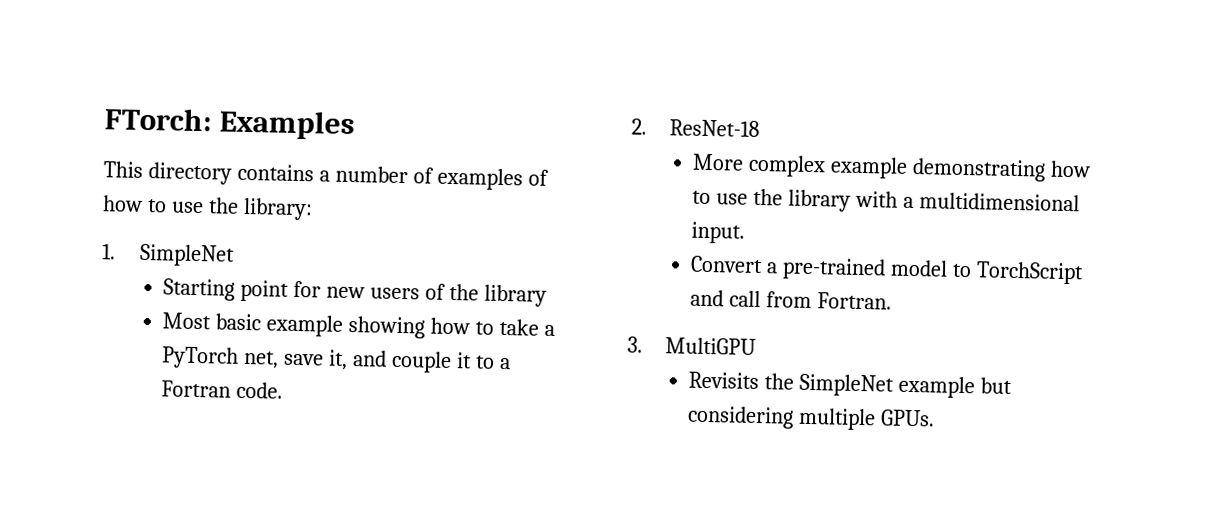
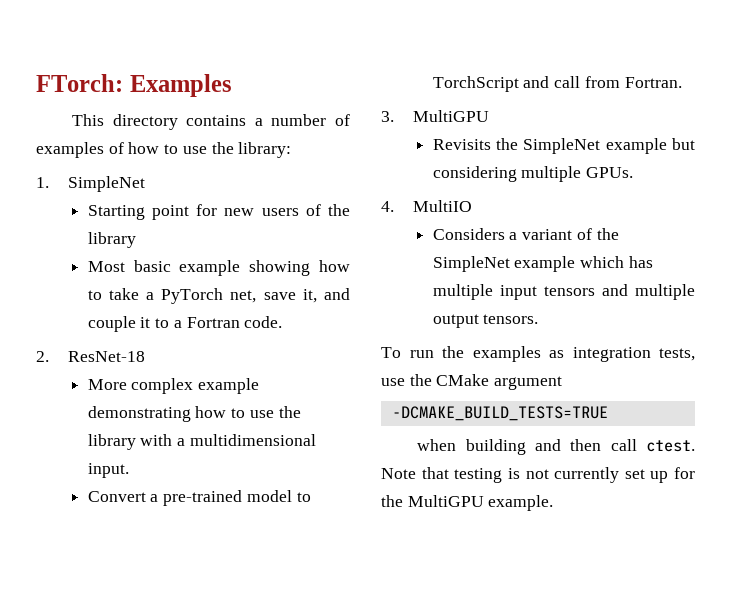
(936, 418) none -> [381,200,473,212] [432,228,619,240] [432,256,653,272] [432,284,695,300] [432,314,539,328] [381,346,695,362] [381,374,563,390] [391,406,608,421] [417,439,695,455] [381,467,695,483] [381,495,554,511] // 4. MultiIO // Considers a variant of the SimpleNet example which has multiple input tensors and multiple output tensors. // To run the examples as integration tests, use the CMake argument // -DCMAKE_BUILD_TESTS=TRUE // when building and then call ctest. Note that testing is not currently set up for the MultiGPU example.

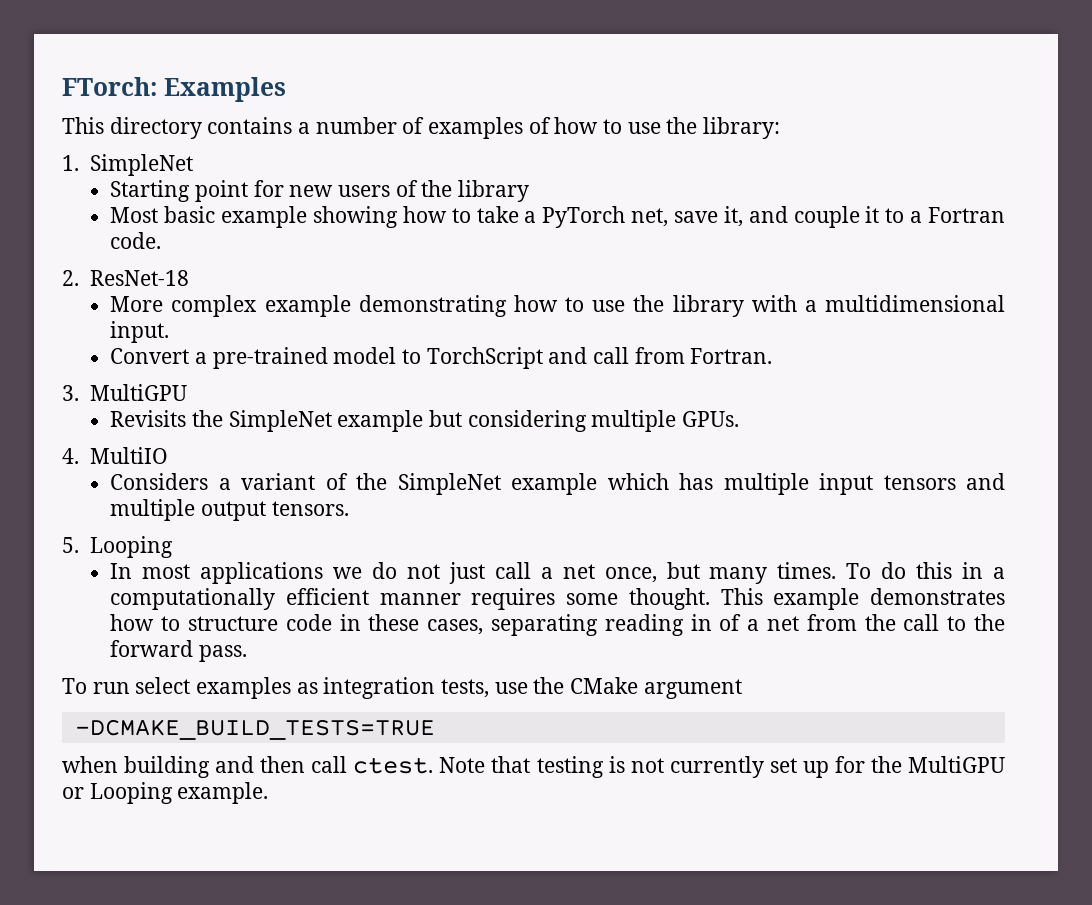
(539, 319) none -> [62,536,173,558] [110,562,1006,584] [110,588,1005,610] [110,614,1006,636] [110,640,248,662] // 5. Looping // In most applications we do not just call a net once, but many times. To do this in a computationally efficient manner requires some thought. This example demonstrates how to structure code in these cases, separating reading in of a net from the call to the forward pass.
[442,346,464,358] the -> [135,677,191,694] select
(484, 501) none -> [62,782,173,804] or Looping

